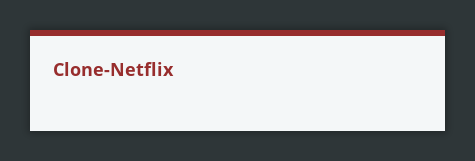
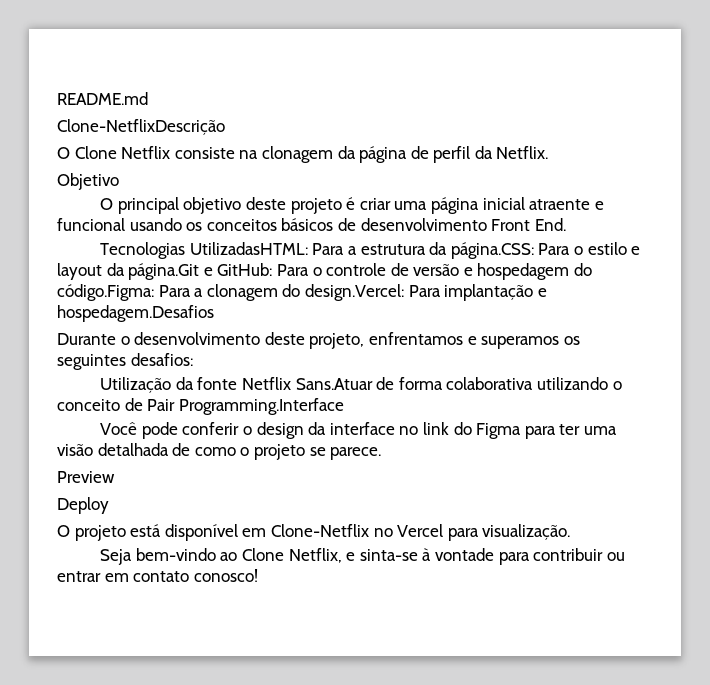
[53,62,174,76] Clone-Netflix -> [57,92,148,105] [57,119,225,135] [57,146,549,163] [57,173,119,190] [100,197,604,214] [57,218,566,231] [100,242,641,259] [57,263,593,280] [57,284,547,301] [57,305,214,322] [57,332,580,349] [57,353,193,370] [100,377,622,393] [57,398,344,415] [100,422,617,439] [57,443,382,460] [57,471,115,483] [57,497,109,514] [57,524,571,541] [100,548,625,565] [57,569,258,582] README.md // Clone-NetflixDescrição // O Clone Netflix consiste na clonagem da página de perfil da Netflix. // Objetivo // O principal objetivo deste projeto é criar uma página inicial atraente e funcional usando os conceitos básicos de desenvolvimento Front End. // Tecnologias UtilizadasHTML: Para a estrutura da página.CSS: Para o estilo e layout da página.Git e GitHub: Para o controle de versão e hospedagem do código.Figma: Para a clonagem do design.Vercel: Para implantação e hospedagem.Desafios // Durante o desenvolvimento deste projeto, enfrentamos e superamos os seguintes desafios: // Utilização da fonte Netflix Sans.Atuar de forma colaborativa utilizando o conceito de Pair Programming.Interface // Você pode conferir o design da interface no link do Figma para ter uma visão detalhada de como o projeto se parece. // Preview // Deploy // O projeto está disponível em Clone-Netflix no Vercel para visualização. // Seja bem-vindo ao Clone Netflix, e sinta-se à vontade para contribuir ou entrar em contato conosco!

